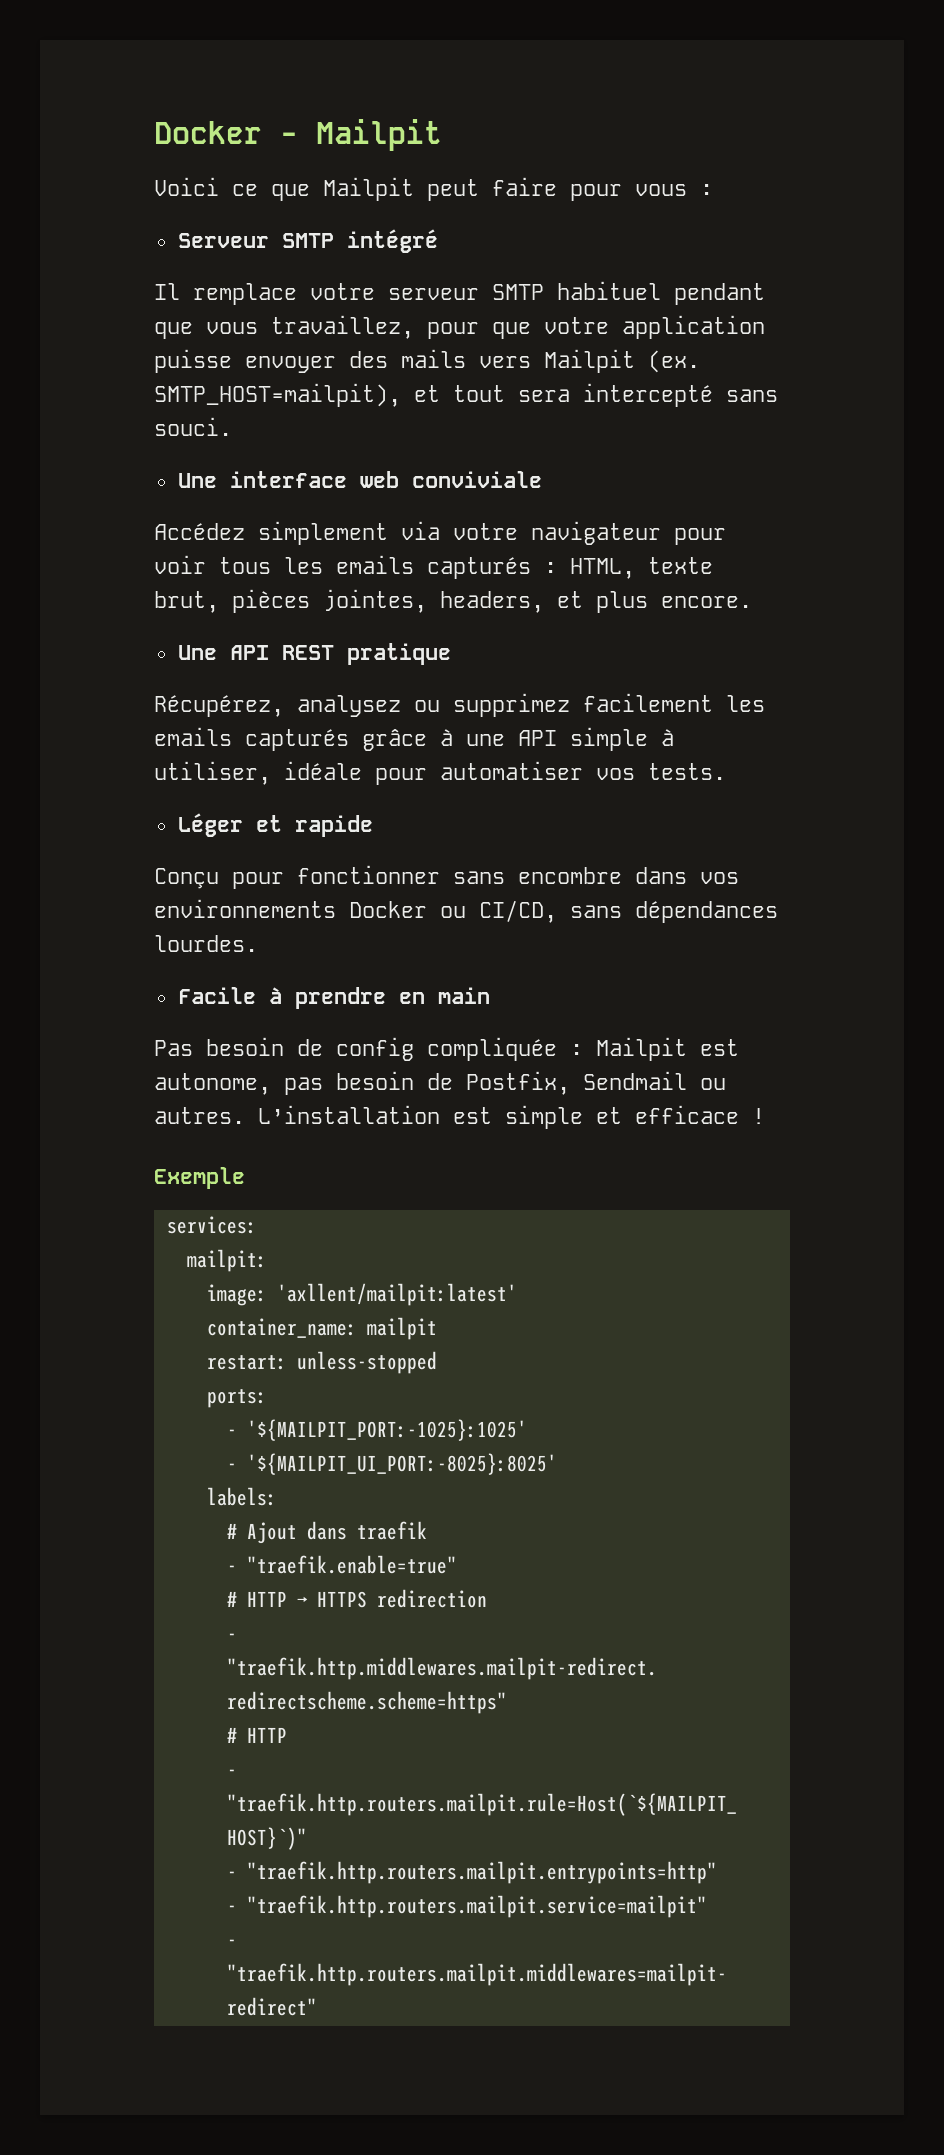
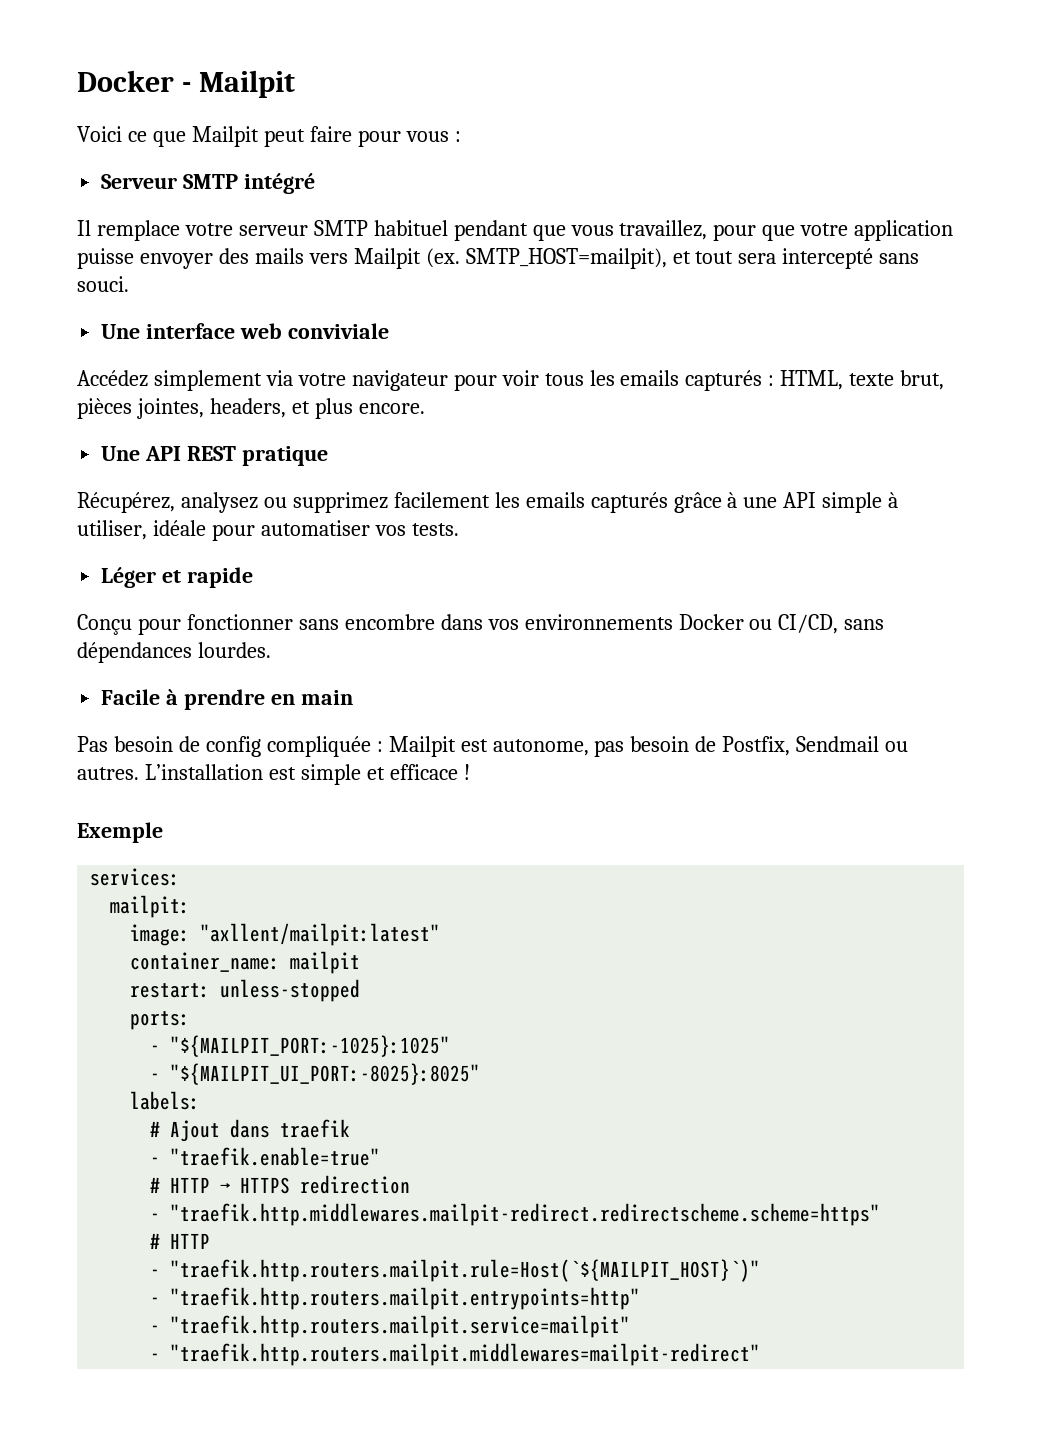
[276,1283,517,1306] 'axllent/mailpit:latest' -> [200,923,441,946] "axllent/mailpit:latest"
[246,1419,527,1441] [226,1453,557,1475] '${MAILPIT_PORT:-1025}:1025' // - '${MAILPIT_UI_PORT:-8025}:8025' -> [170,1035,451,1057] [150,1063,481,1085] "${MAILPIT_PORT:-1025}:1025" // - "${MAILPIT_UI_PORT:-8025}:8025"

